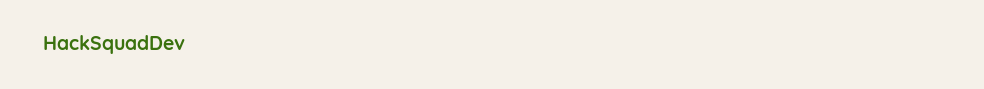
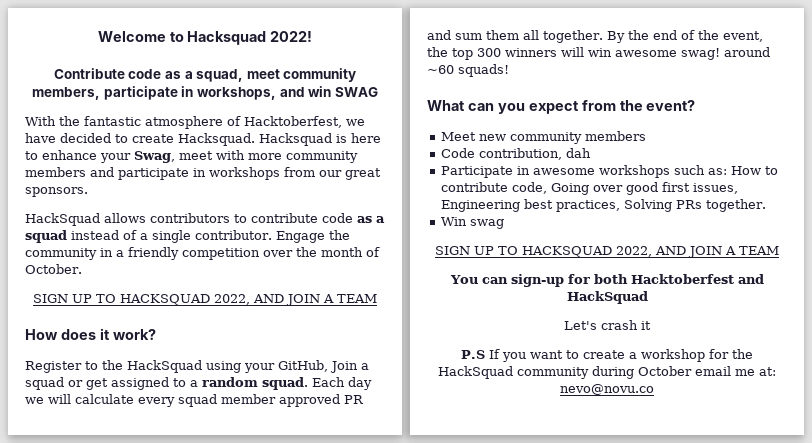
[43,35,185,54] HackSquadDev -> [97,31,313,45] [53,68,357,82] [32,86,378,100] [25,116,365,129] [25,133,381,146] [25,150,358,163] [25,167,381,180] [25,187,88,197] [25,213,385,226] [25,230,350,243] [25,247,380,260] [25,264,82,274] [33,294,377,306] [25,328,156,340] [25,360,369,373] [25,377,372,390] [25,394,364,407] [427,30,763,43] [427,47,770,60] [427,64,509,77] [427,100,696,114] [440,131,646,144] [440,148,591,160] [440,165,778,178] [440,182,738,195] [440,199,766,212] [440,217,504,229] [435,246,779,258] [449,274,764,287] [566,291,648,304] [564,320,651,330] [461,349,753,362] [438,366,776,379] [560,384,654,395] Welcome to Hacksquad 2022! // Contribute code as a squad, meet community members, participate in workshops, and win SWAG // With the fantastic atmosphere of Hacktoberfest, we have decided to create Hacksquad. Hacksquad is here to enhance your Swag, meet with more community members and participate in workshops from our great sponsors. // HackSquad allows contributors to contribute code as a squad instead of a single contributor. Engage the community in a friendly competition over the month of October. // SIGN UP TO HACKSQUAD 2022, AND JOIN A TEAM // How does it work? // Register to the HackSquad using your GitHub, Join a squad or get assigned to a random squad. Each day we will calculate every squad member approved PR and sum them all together. By the end of the event, the top 300 winners will win awesome swag! around ~60 squads! // What can you expect from the event? // Meet new community members // Code contribution, dah // Participate in awesome workshops such as: How to contribute code, Going over good first issues, Engineering best practices, Solving PRs together. // Win swag // SIGN UP TO HACKSQUAD 2022, AND JOIN A TEAM // You can sign-up for both Hacktoberfest and HackSquad // Let's crash it // P.S If you want to create a workshop for the HackSquad community during October email me at: nevo@novu.co

